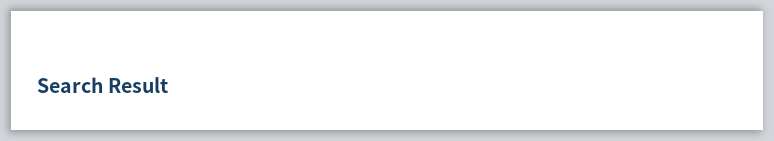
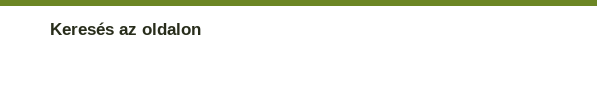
[37,77,169,93] Search Result -> [50,22,201,35] Keresés az oldalon

